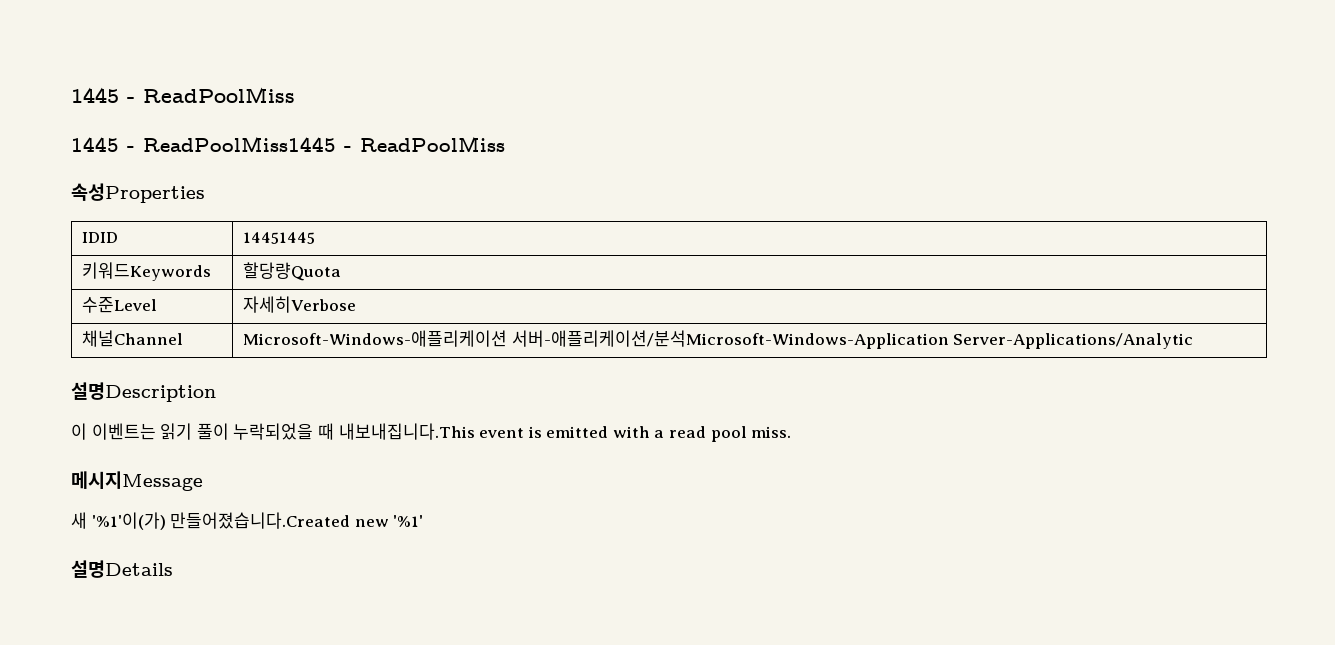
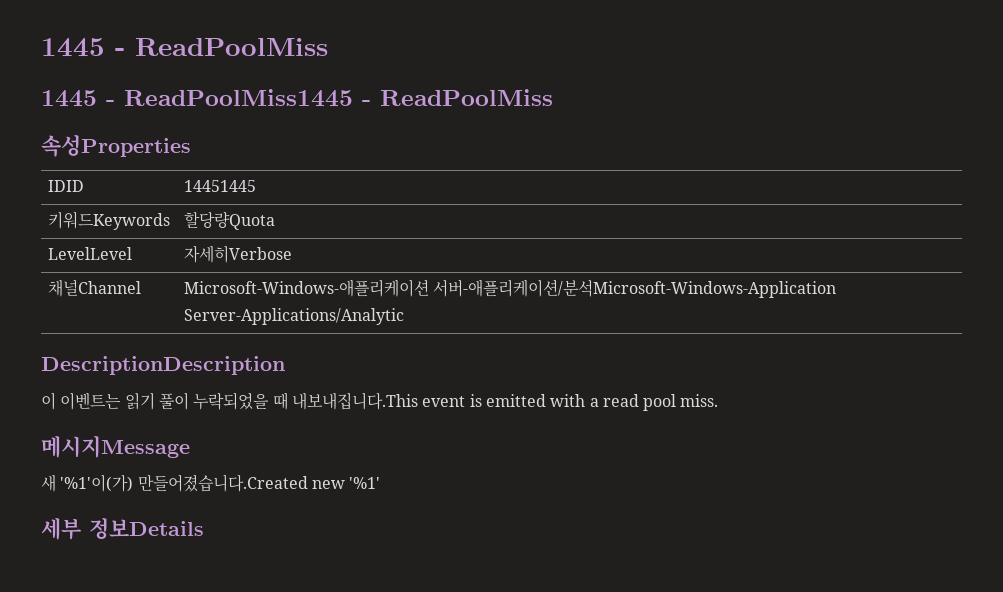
[82,297,158,313] 수준Level -> [47,247,132,260] LevelLevel
[71,382,216,402] 설명Description -> [41,356,285,375] DescriptionDescription
[71,560,173,578] 설명Details -> [41,517,204,540] 세부 정보Details

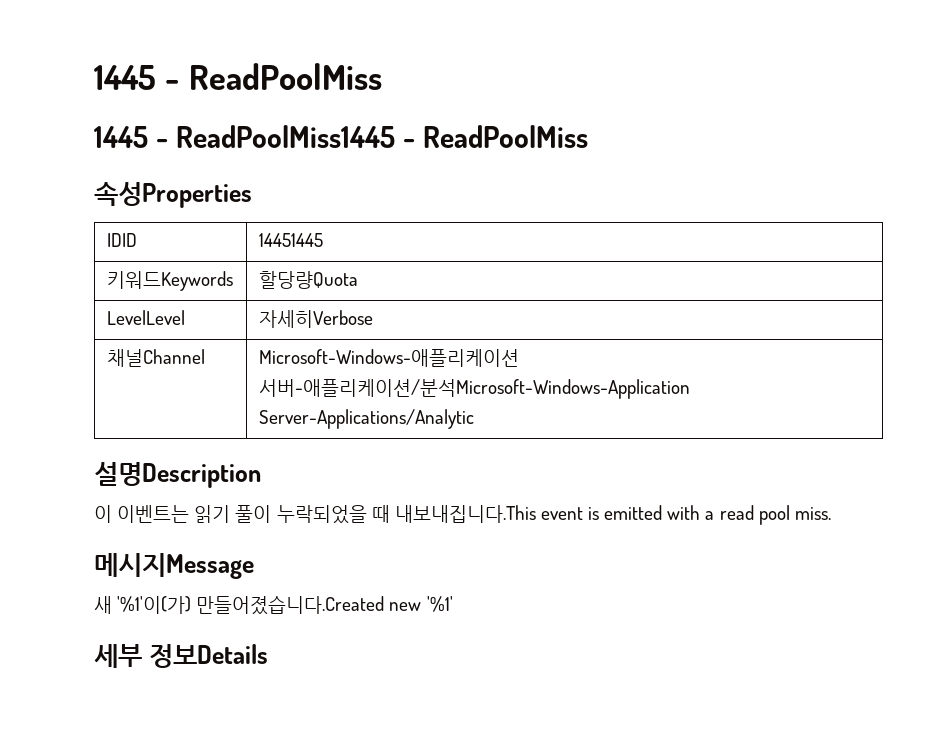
[41,356,285,375] DescriptionDescription -> [94,462,261,488] 설명Description

